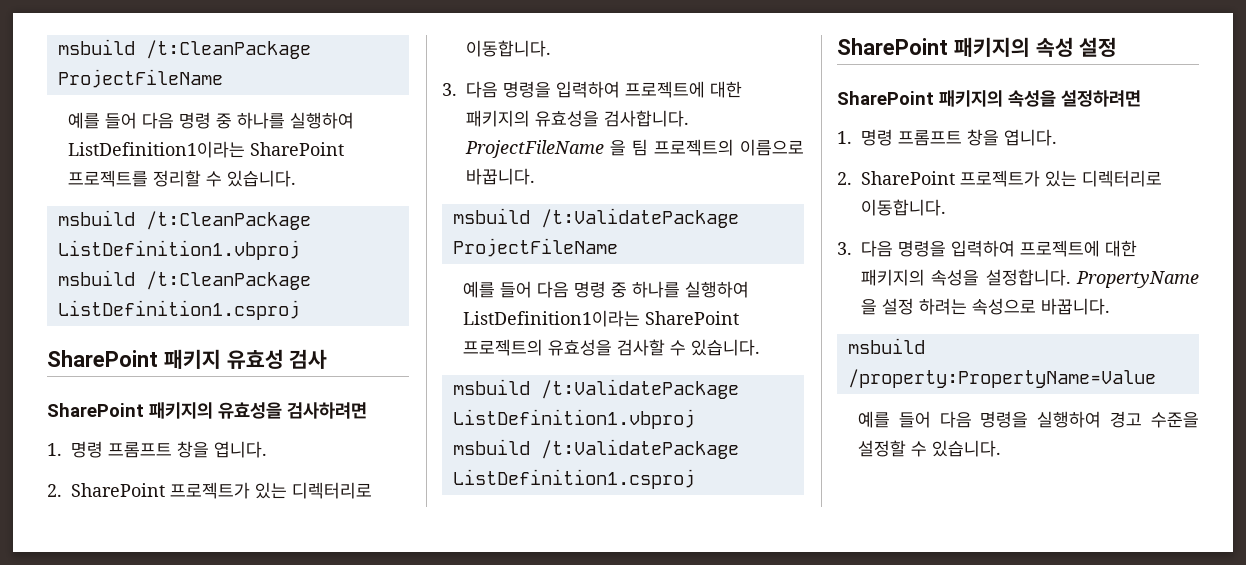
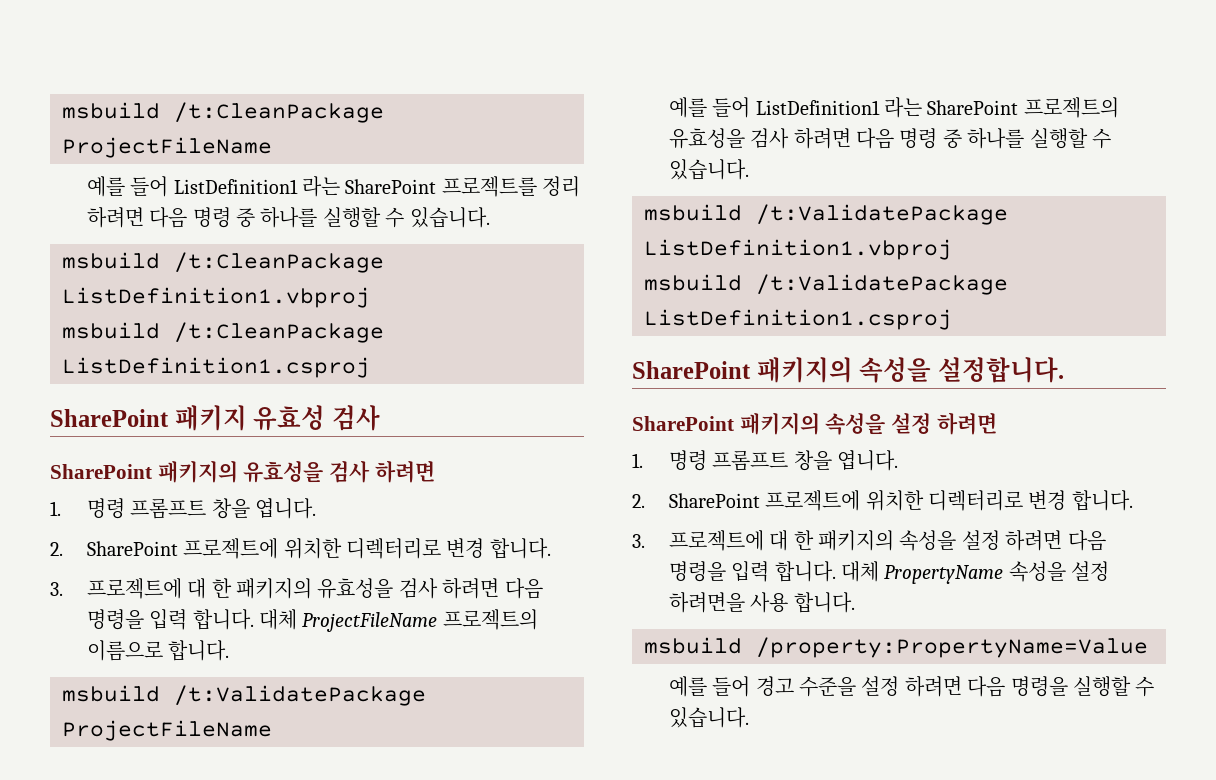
[141,112,354,129] [67,141,344,158] [67,170,201,187] 다음 명령 중 하나를 실행하여 ListDefinition1이라는 SharePoint 프로젝트를 정리할 -> [173,176,581,197] [86,207,381,228] ListDefinition1 라는 SharePoint 프로젝트를 정리 하려면 다음 명령 중 하나를 실행할
[287,402,367,419] [47,441,267,458] [47,482,372,499] [466,40,551,57] [442,81,742,98] [466,110,689,127] [465,139,648,158] 검사하려면 // 1. 명령 프롬프트 창을 엽니다. // 2. SharePoint 프로젝트가 있는 디렉터리로 이동합니다. // 3. 다음 명령을 입력하여 프로젝트에 대한 패키지의 유효성을 검사합니다. ProjectFileName 을 팀 -> [329,460,435,483] [50,498,316,519] [50,538,551,559] [50,578,543,599] [86,609,438,632] 검사 하려면 // 1. 명령 프롬프트 창을 엽니다. // 2. SharePoint 프로젝트에 위치한 디렉터리로 변경 합니다. // 3. 프로젝트에 대 한 패키지의 유효성을 검사 하려면 다음 명령을 입력 합니다. 대체 ProjectFileName
[466,168,535,185] 바꿉니다. -> [168,640,230,661] 합니다.
[536,281,749,298] [462,310,739,327] [462,339,665,356] 다음 명령 중 하나를 실행하여 ListDefinition1이라는 SharePoint 프로젝트의 유효성을 검사할 -> [755,97,1119,118] [668,128,1088,149] ListDefinition1 라는 SharePoint 프로젝트의 유효성을 검사 하려면 다음 명령 중 하나를 실행할
[1035,37,1118,57] [837,90,1141,107] [837,129,1057,146] [837,170,1162,187] [861,199,946,216] [837,240,1137,257] [861,269,1199,288] [861,298,1110,315] [847,338,925,354] [847,369,1156,388] [857,411,1199,428] [857,440,906,457] 속성 설정 // SharePoint 패키지의 속성을 설정하려면 // 1. 명령 프롬프트 창을 엽니다. // 2. SharePoint 프로젝트가 있는 디렉터리로 이동합니다. // 3. 다음 명령을 입력하여 프로젝트에 대한 패키지의 속성을 설정합니다. PropertyName 을 설정 하려는 속성으로 바꿉니다. // msbuild /property:PropertyName=Value // 예를 들어 다음 명령을 실행하여 경고 수준을 설정할 -> [859,357,1064,383] [632,412,997,435] [632,450,898,471] [632,490,1133,511] [632,530,1106,551] [668,561,1110,584] [668,592,855,613] [644,637,1148,658] [668,676,1131,697] 속성을 설정합니다. // SharePoint 패키지의 속성을 설정 하려면 // 1. 명령 프롬프트 창을 엽니다. // 2. SharePoint 프로젝트에 위치한 디렉터리로 변경 합니다. // 3. 프로젝트에 대 한 패키지의 속성을 설정 하려면 다음 명령을 입력 합니다. 대체 PropertyName 속성을 설정 하려면을 사용 합니다. // msbuild /property:PropertyName=Value // 예를 들어 경고 수준을 설정 하려면 다음 명령을 실행할

